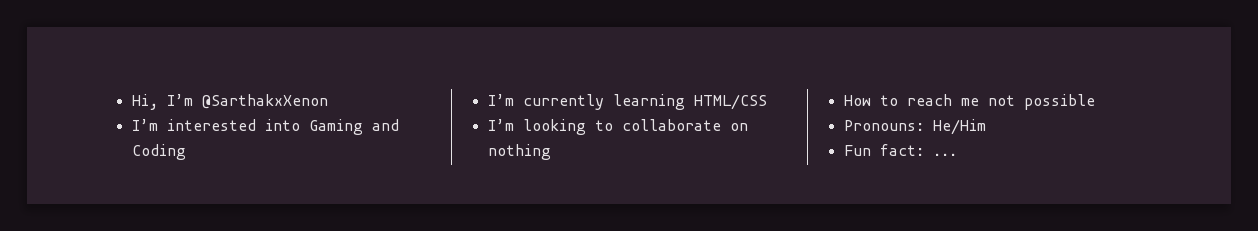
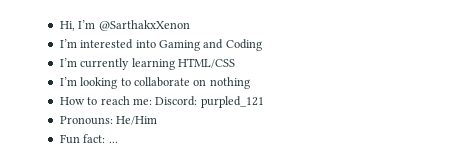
[960,94,1095,110] me not possible -> [132,96,264,108] me: Discord: purpled_121

